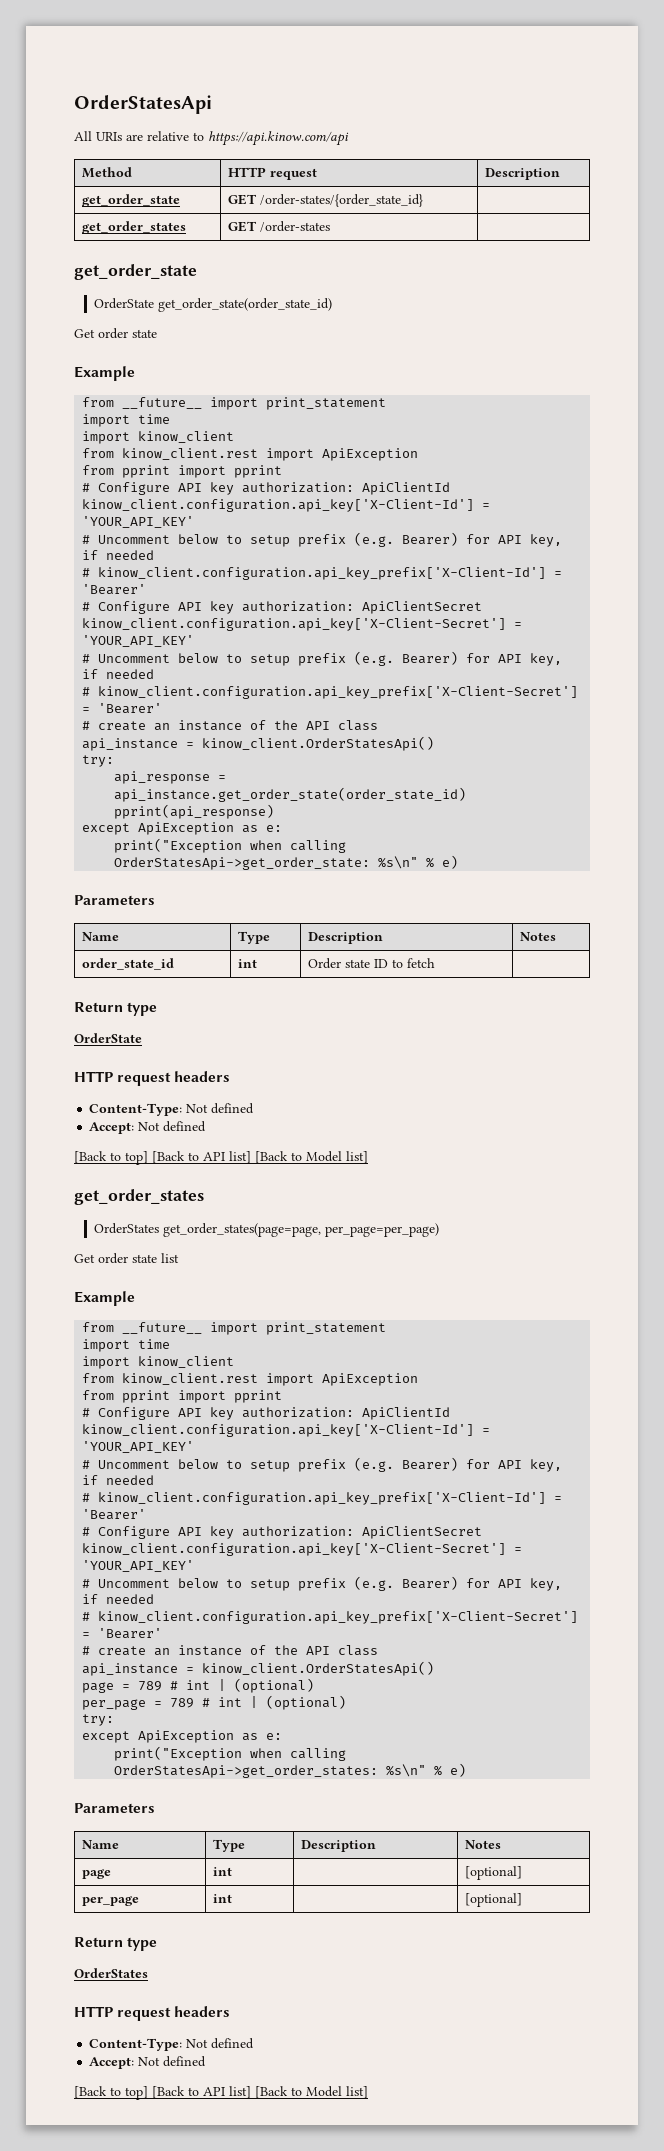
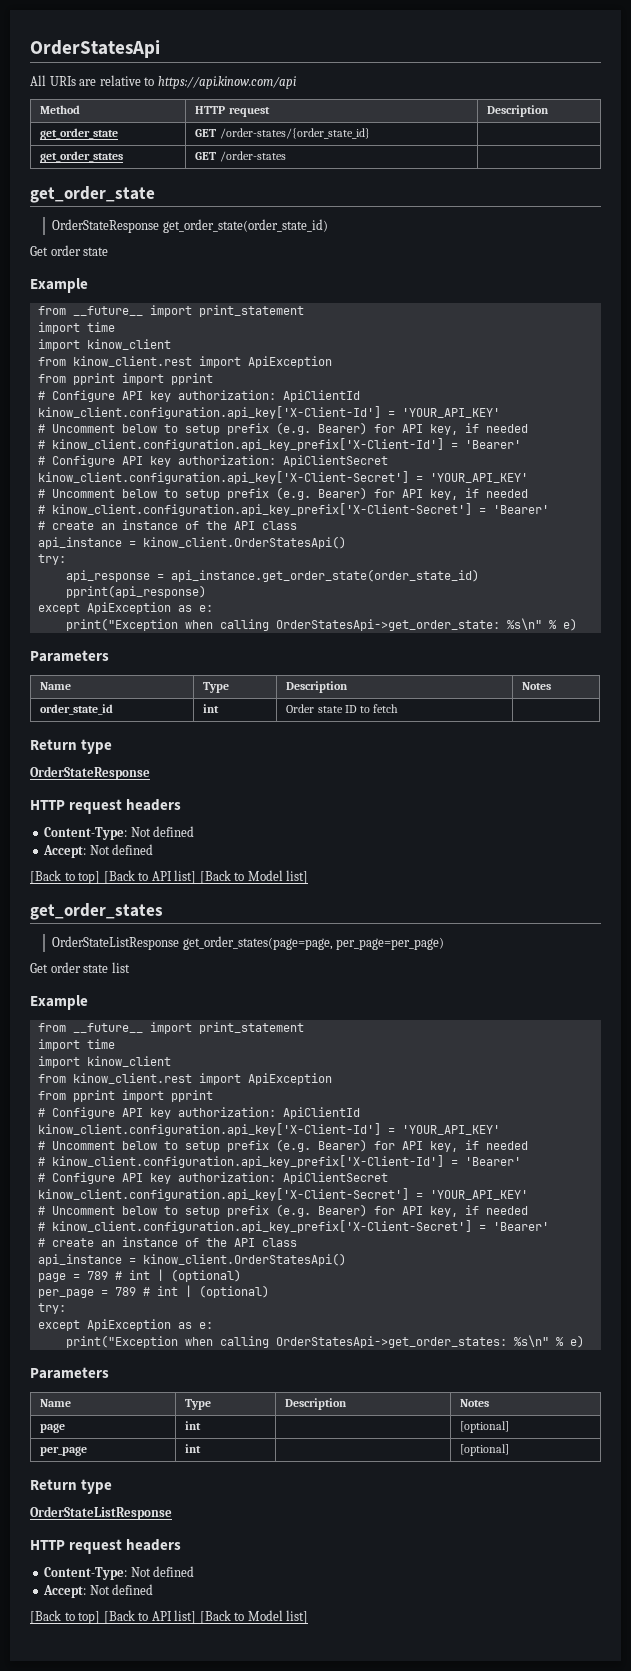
[94,298,155,309] OrderState -> [52,219,160,233] OrderStateResponse
[74,1033,142,1043] OrderState -> [30,766,150,780] OrderStateResponse
[94,1223,160,1234] OrderStates -> [52,936,180,950] OrderStateListResponse
[74,1968,148,1978] OrderStates -> [30,1506,172,1520] OrderStateListResponse

